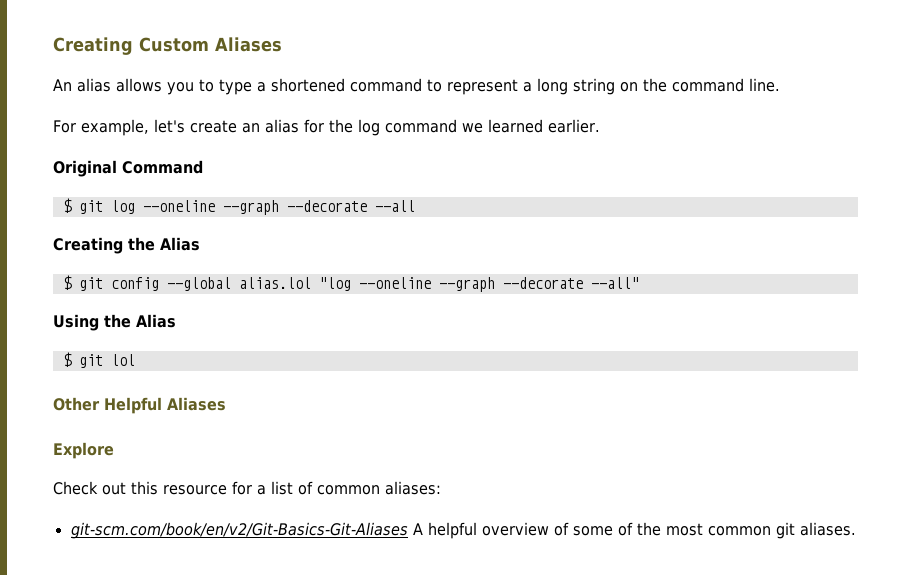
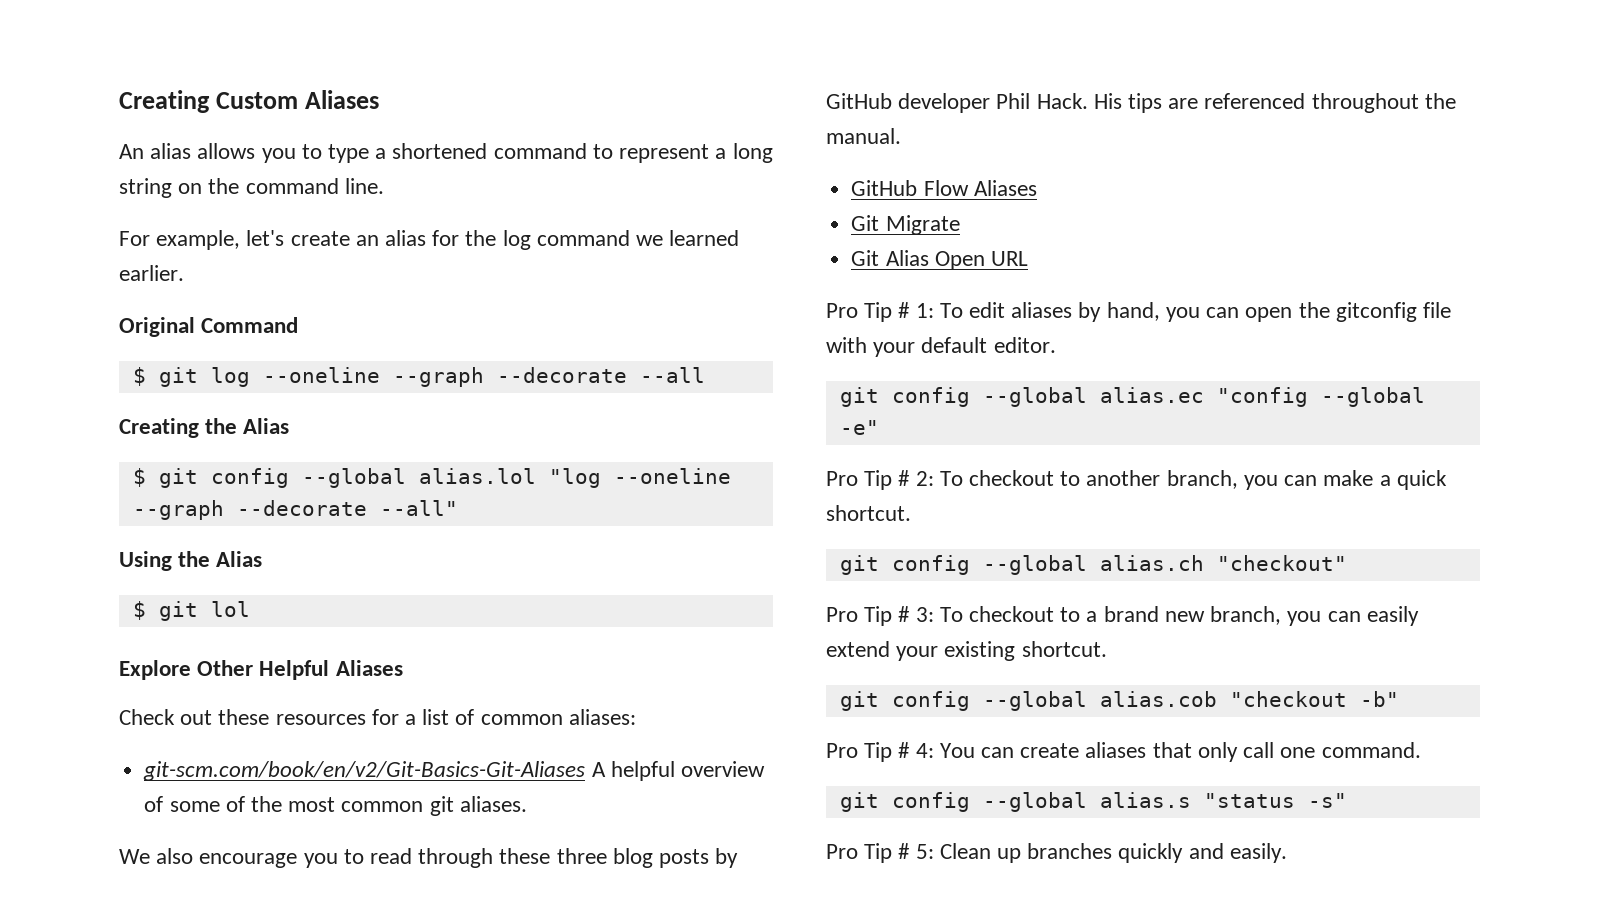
(135, 360) none -> [119,660,191,680] Explore
[53,442,114,459] // Explore -> (403, 668) none
[131,481,227,495] this resource -> [218,709,366,725] these resources
(856, 529) none -> [119,848,739,868] [826,93,1456,113] [826,128,901,144] [851,180,1037,196] [851,215,960,235] [851,250,1028,270] [826,302,1451,322] [826,337,1056,357] [839,387,1425,407] [839,420,879,435] [826,470,1447,490] [826,505,911,521] [839,555,1347,575] [826,606,1419,626] [826,641,1107,661] [839,691,1399,711] [826,742,1421,762] [839,792,1347,812] [826,843,1287,863] // We also encourage you to read through these three blog posts by GitHub developer Phil Hack. His tips are referenced throughout the manual. // GitHub Flow Aliases // Git Migrate // Git Alias Open URL // Pro Tip # 1: To edit aliases by hand, you can open the gitconfig file with your default editor. // git config --global alias.ec "config --global -e" // Pro Tip # 2: To checkout to another branch, you can make a quick shortcut. // git config --global alias.ch "checkout" // Pro Tip # 3: To checkout to a brand new branch, you can easily extend your existing shortcut. // git config --global alias.cob "checkout -b" // Pro Tip # 4: You can create aliases that only call one command. // git config --global alias.s "status -s" // Pro Tip # 5: Clean up branches quickly and easily.

